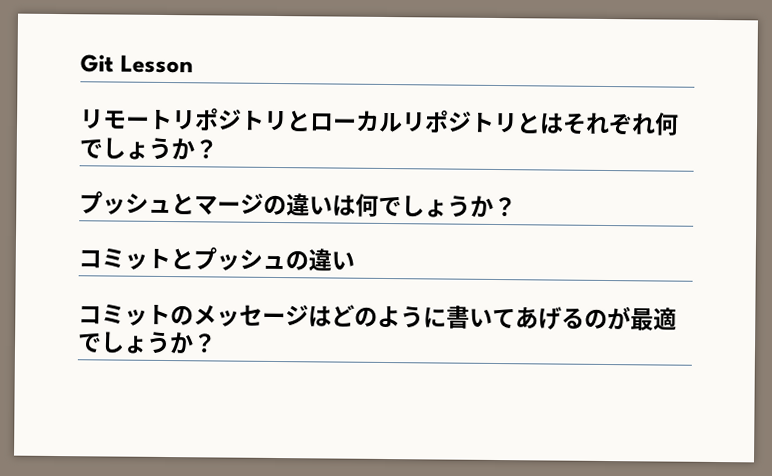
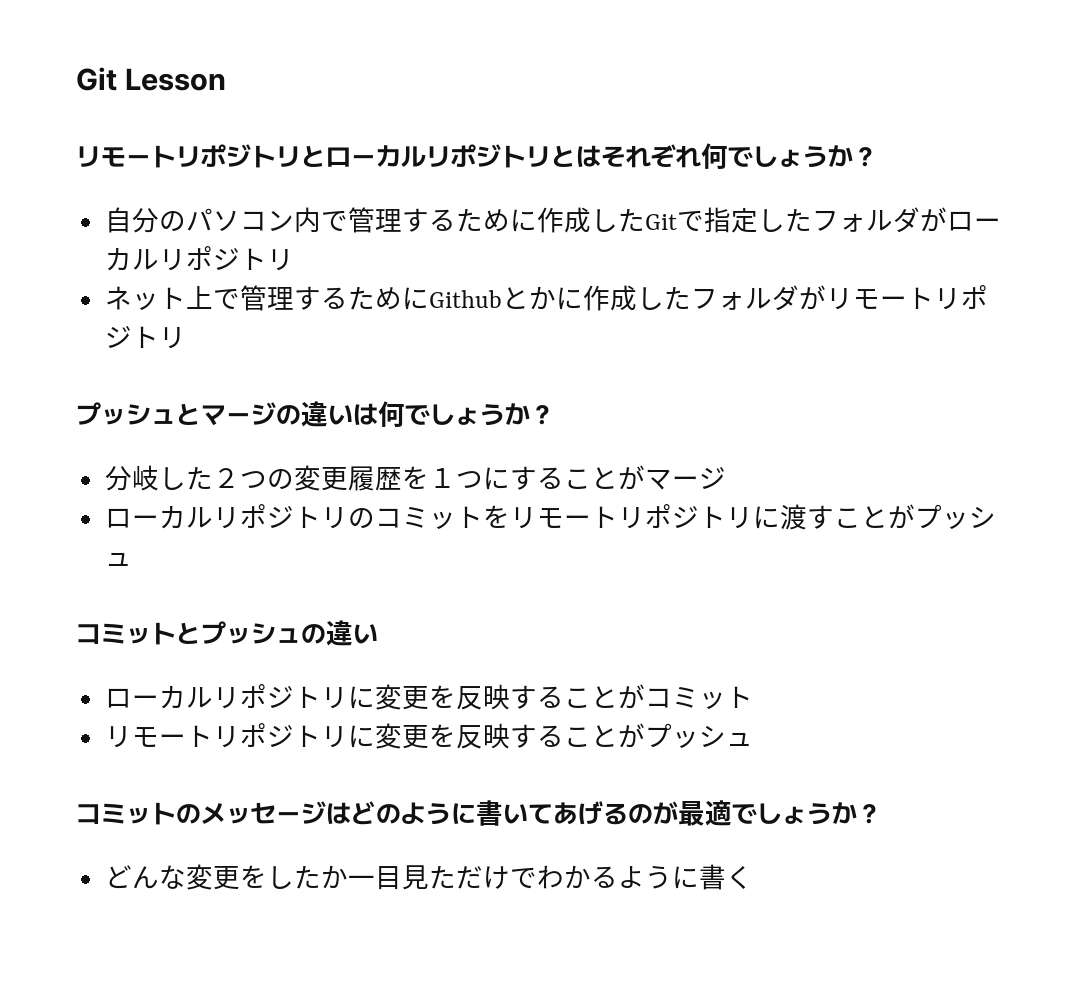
(218, 149) none -> [105,207,1002,233] [105,246,295,271] [105,285,989,311] [105,326,187,349] // 自分のパソコン内で管理するために作成したGitで指定したフォルダがローカルリポジトリ // ネット上で管理するためにGithubとかに作成したフォルダがリモートリポジトリ
(517, 206) none -> [105,465,727,491] [105,504,997,530] [105,552,133,567] // 分岐した２つの変更履歴を１つにすることがマージ // ローカルリポジトリのコミットをリモートリポジトリに渡すことがプッシュ
(355, 260) none -> [105,684,754,710] [105,723,754,749] // ローカルリポジトリに変更を反映することがコミット // リモートリポジトリに変更を反映することがプッシュ
(217, 343) none -> [105,864,754,890] // どんな変更をしたか一目見ただけでわかるように書く

